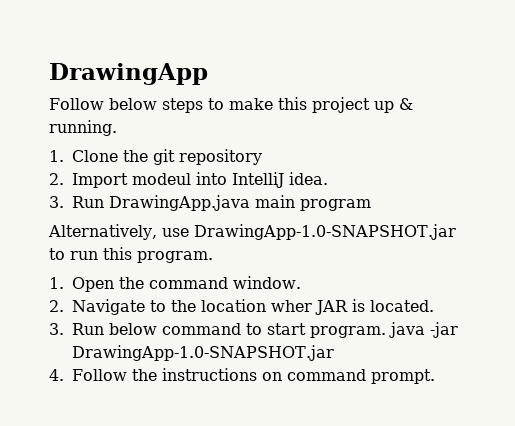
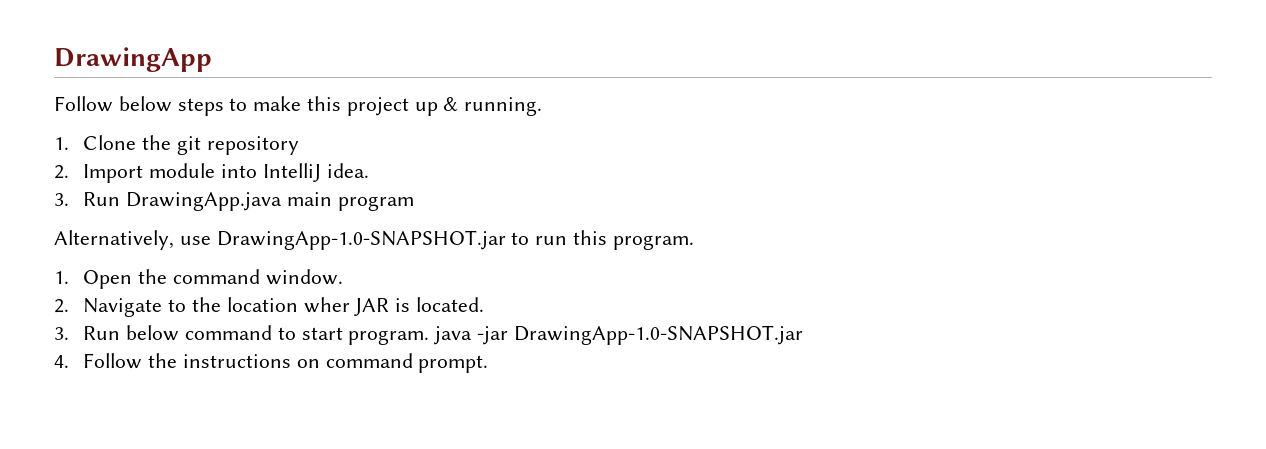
[132,173,191,185] modeul -> [149,163,216,178] module

